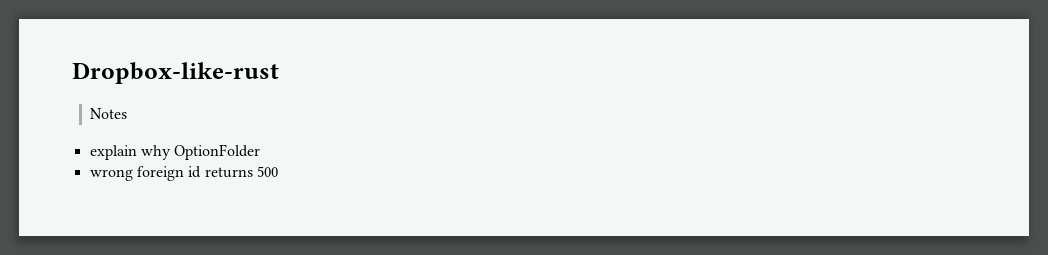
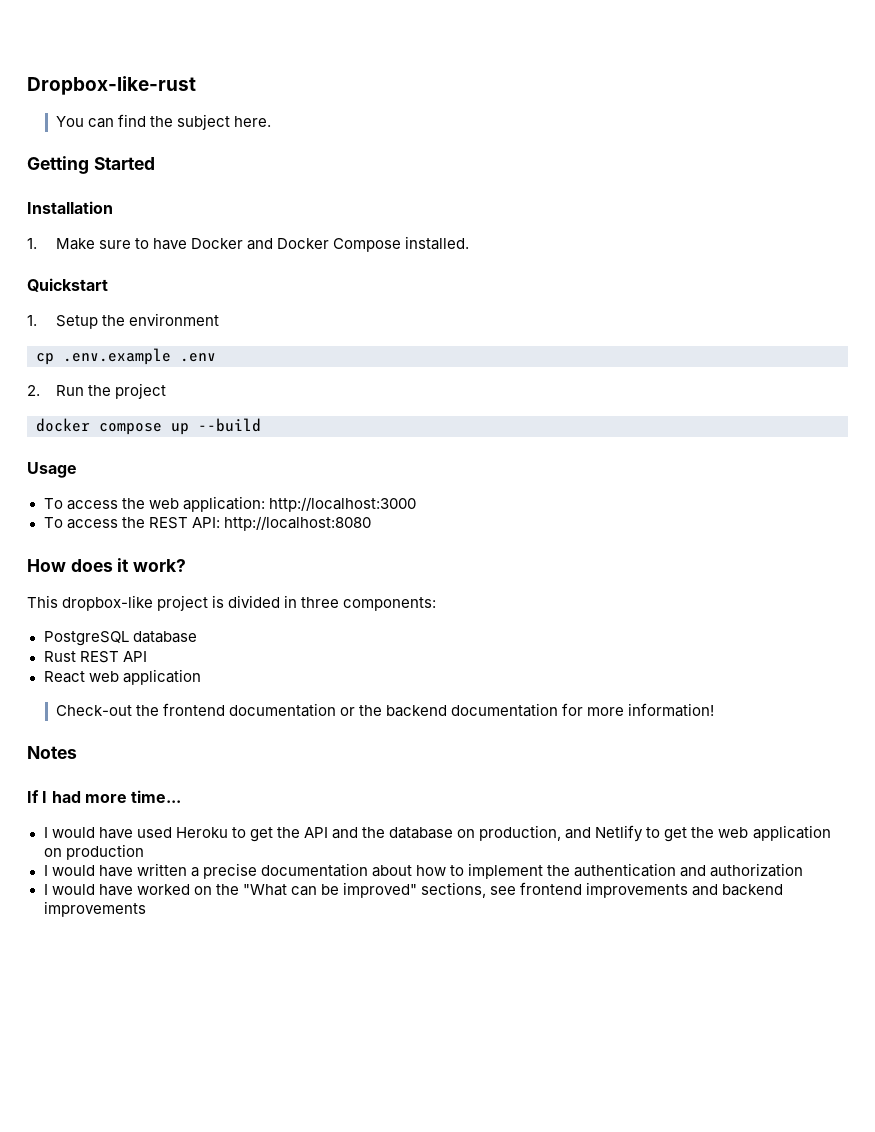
[90,108,128,119] [89,144,261,160] [89,166,278,181] Notes // explain why OptionFolder // wrong foreign id returns 500 -> [55,114,272,130] [27,156,155,174] [27,201,113,214] [27,236,470,252] [27,278,108,292] [27,313,219,329] [36,348,216,365] [27,383,166,399] [36,418,261,435] [27,462,77,478] [43,496,416,512] [43,516,371,531] [27,558,187,572] [27,595,437,611] [43,631,197,646] [43,651,147,663] [43,669,201,685] [55,703,715,717] [27,746,77,759] [27,790,182,803] [43,825,831,842] [43,844,144,860] [43,863,804,879] [43,882,784,898] [43,901,146,917] You can find the subject here. // Getting Started // Installation // 1. Make sure to have Docker and Docker Compose installed. // Quickstart // 1. Setup the environment // cp .env.example .env // 2. Run the project // docker compose up --build // Usage // To access the web application: http://localhost:3000 // To access the REST API: http://localhost:8080 // How does it work? // This dropbox-like project is divided in three components: // PostgreSQL database // Rust REST API // React web application // Check-out the frontend documentation or the backend documentation for more information! // Notes // If I had more time... // I would have used Heroku to get the API and the database on production, and Netlify to get the web application on production // I would have written a precise documentation about how to implement the authentication and authorization // I would have worked on the "What can be improved" sections, see frontend improvements and backend improvements

